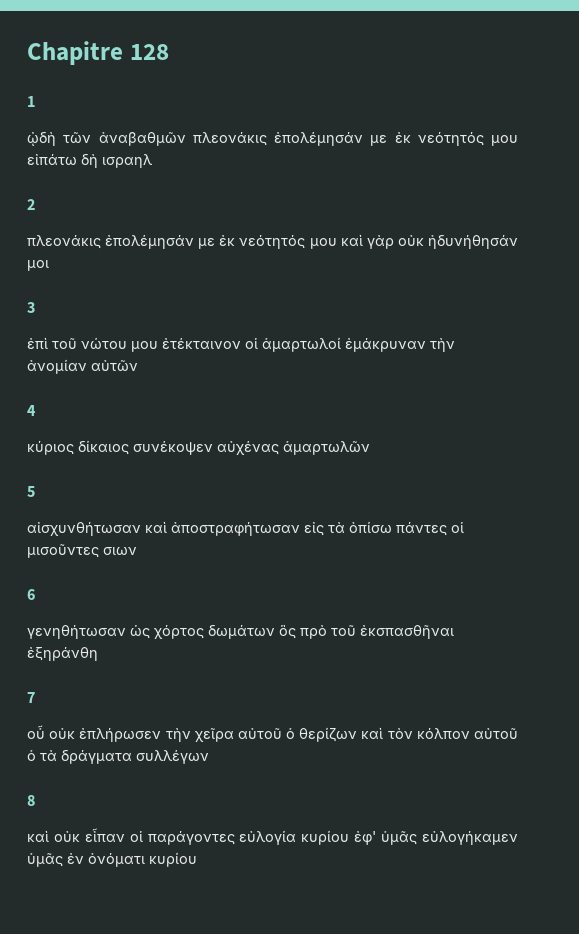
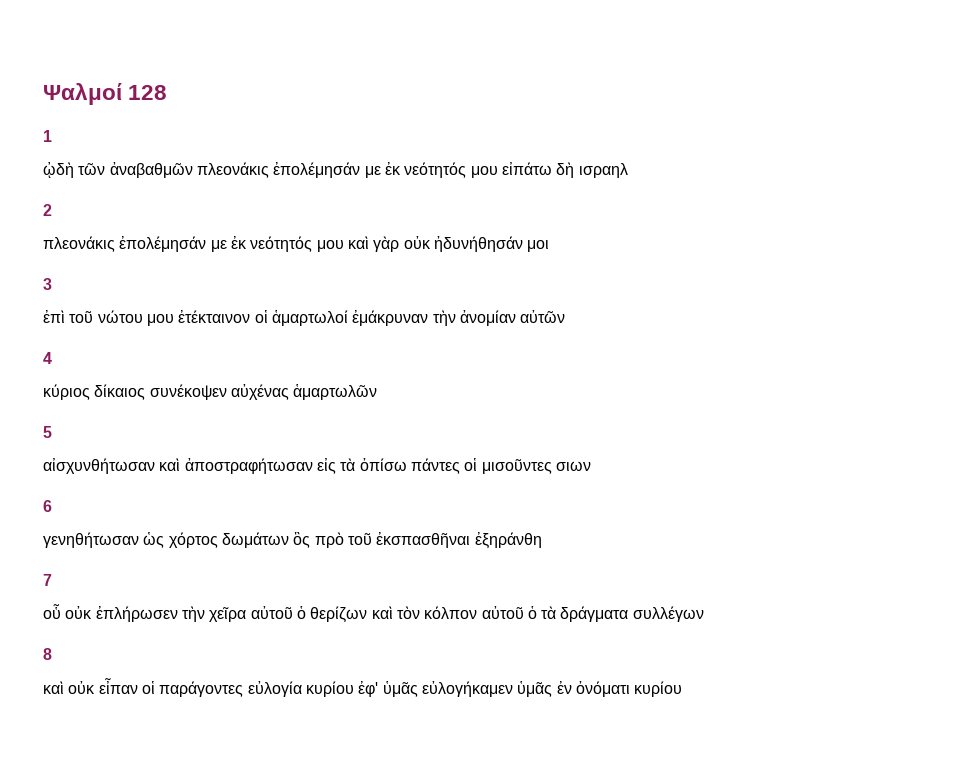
[27,41,123,65] Chapitre -> [43,83,122,105] Ψαλμοί

